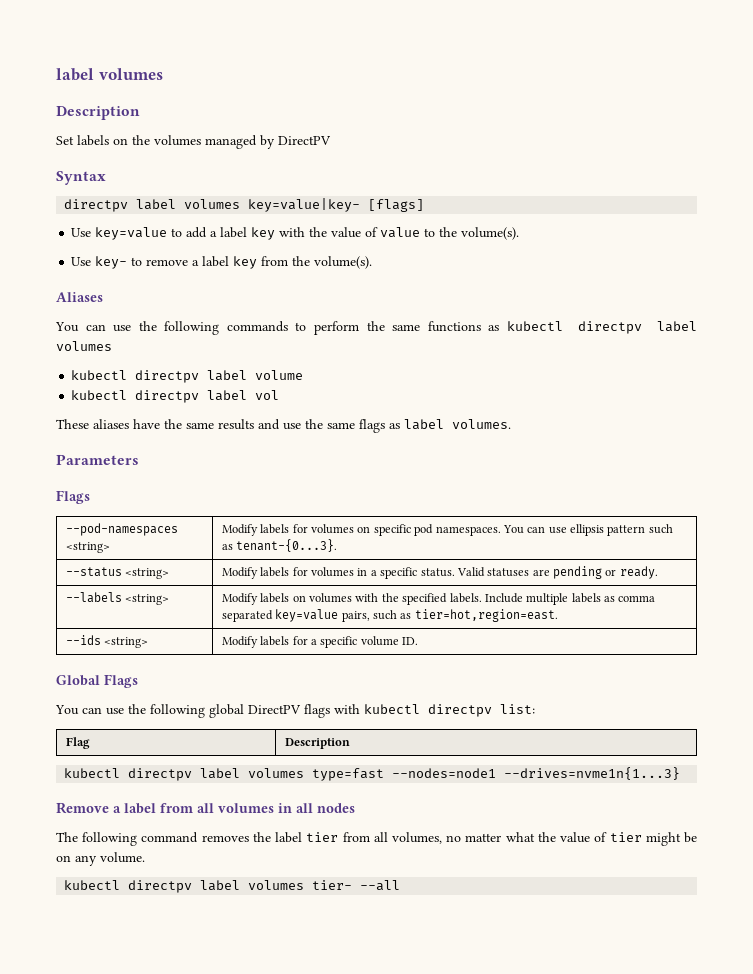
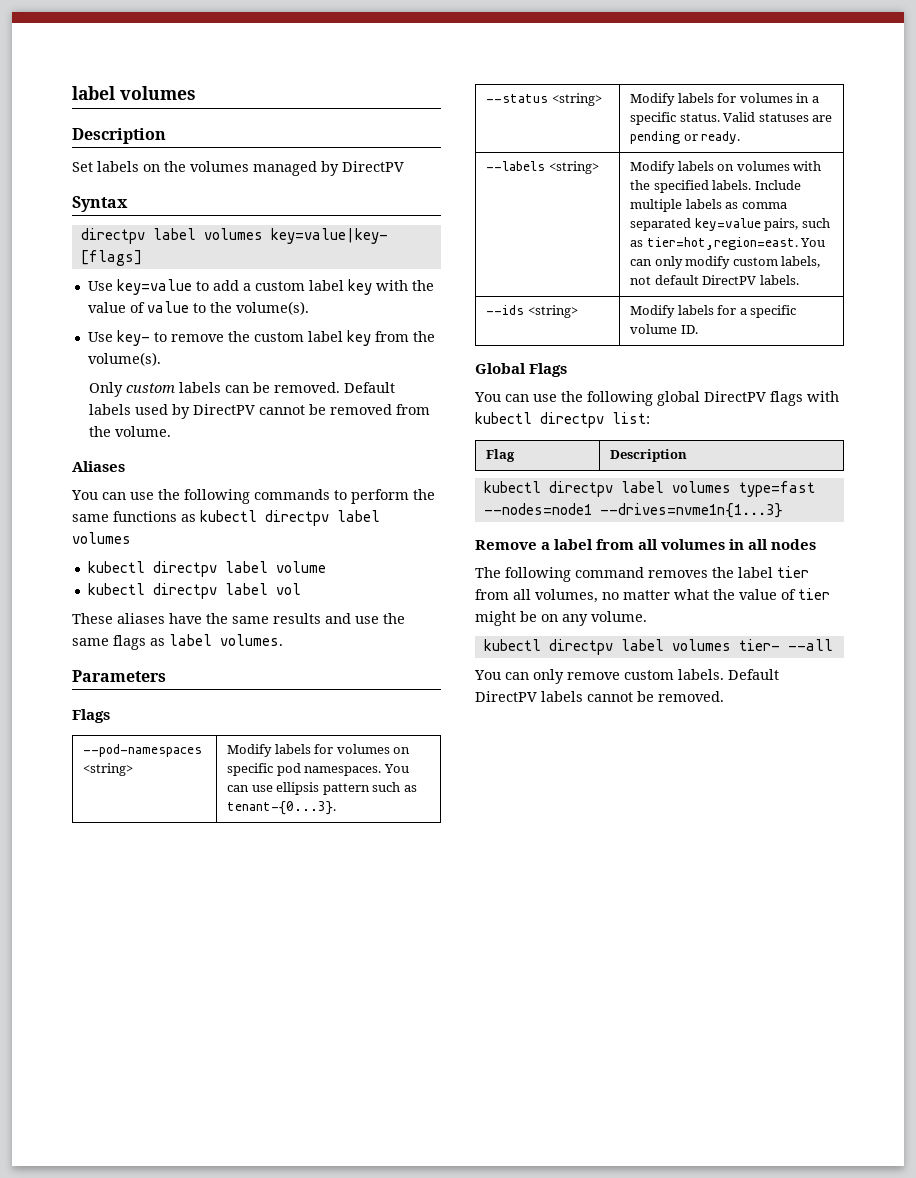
(218, 234) none -> [254,281,305,291] custom
[192,260,200,266] a -> [227,331,304,342] the custom
(373, 262) none -> [89,382,396,397] [89,404,431,419] [89,426,172,437] // Only custom labels can be removed. Default labels used by DirectPV cannot be removed from the volume.
(558, 615) none -> [800,238,826,247] [630,256,821,269] [630,275,799,285] You can only modify custom labels, not default DirectPV labels.
(401, 885) none -> [474,669,779,684] [475,691,724,702] // You can only remove custom labels. Default DirectPV labels cannot be removed.

